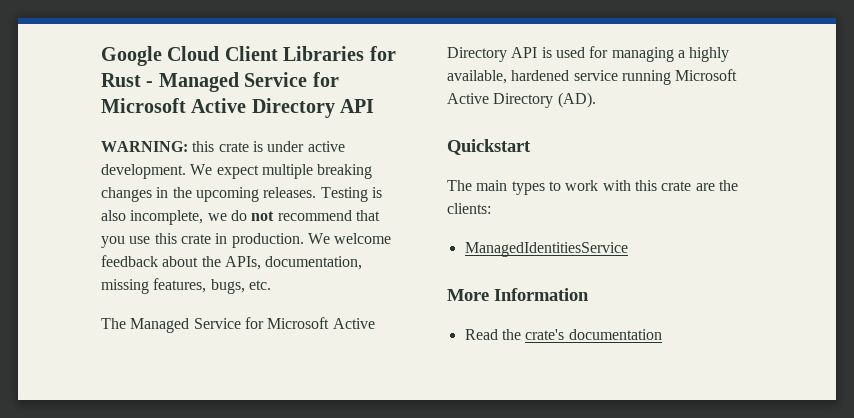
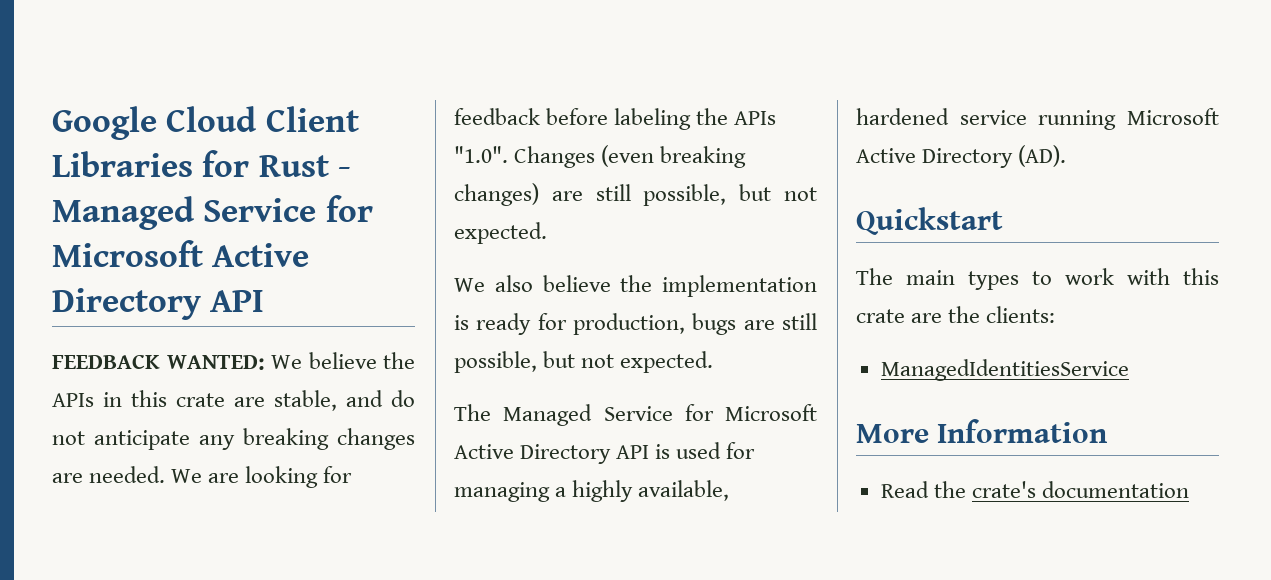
[101,141,345,152] [101,164,373,179] [101,187,382,202] [101,210,380,225] [101,233,392,248] [101,255,363,270] [101,278,271,294] WARNING: this crate is under active development. We expect multiple breaking changes in the upcoming releases. Testing is also incomplete, we do not recommend that you use this crate in production. We welcome feedback about the APIs, documentation, missing features, bugs, etc. -> [52,352,415,370] [52,390,415,411] [52,428,415,450] [52,466,353,488] [454,108,777,130] [454,145,747,168] [454,183,817,206] [454,222,547,244] [454,275,817,297] [454,313,817,335] [454,351,714,373] FEEDBACK WANTED: We believe the APIs in this crate are stable, and do not anticipate any breaking changes are needed. We are looking for feedback before labeling the APIs "1.0". Changes (even breaking changes) are still possible, but not expected. // We also believe the implementation is ready for production, bugs are still possible, but not expected.

